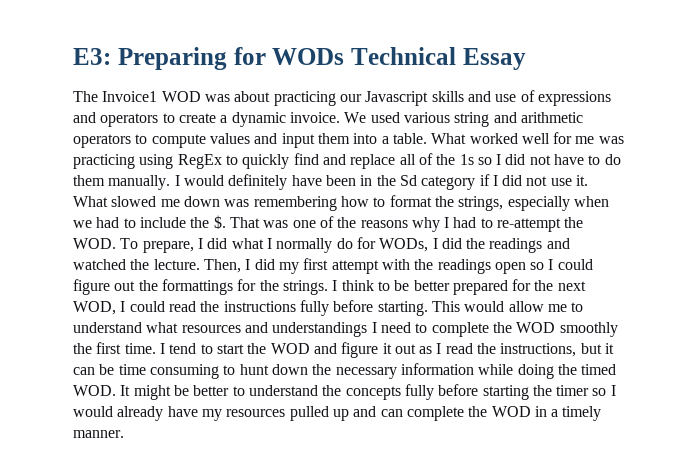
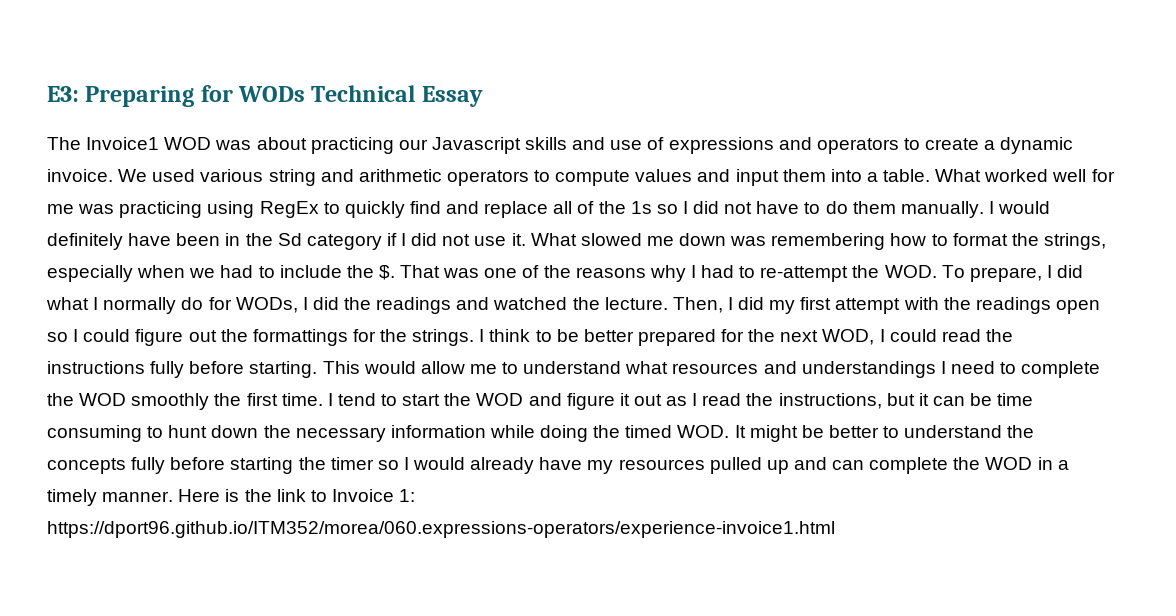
(124, 434) none -> [178,489,416,502] [47,521,835,538] Here is the link to Invoice 1: https://dport96.github.io/ITM352/morea/060.expressions-operators/experience-invoice1.html

